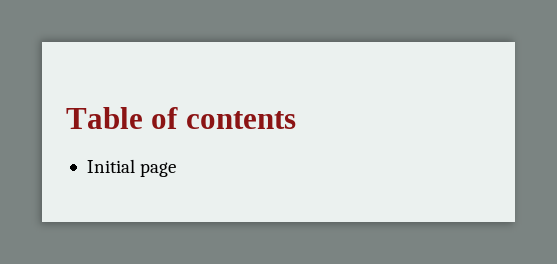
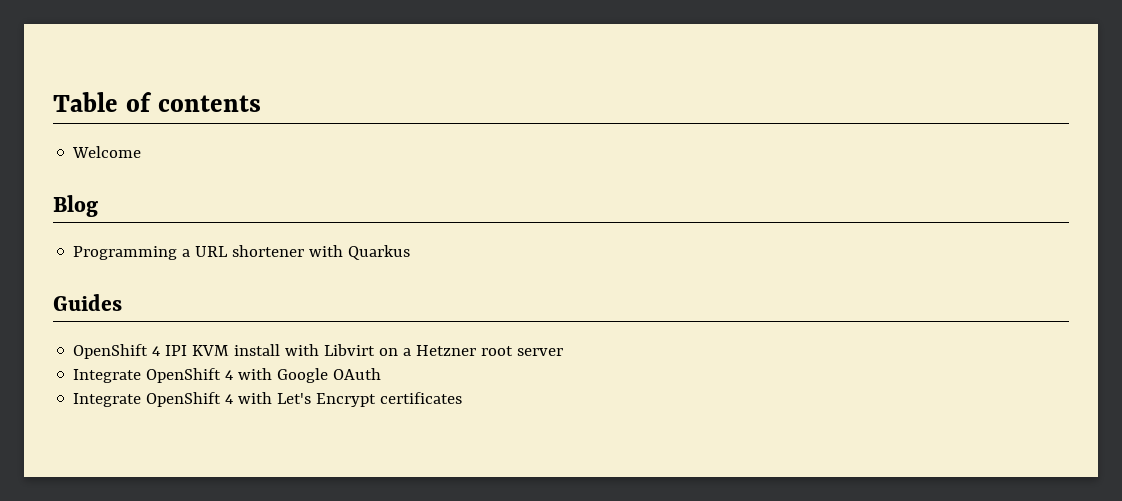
[86,159,177,177] Initial page -> [72,146,142,158] [53,195,98,217] [73,245,411,260] [53,294,122,311] [73,344,564,359] [73,368,382,383] [73,392,463,407] Welcome // Blog // Programming a URL shortener with Quarkus // Guides // OpenShift 4 IPI KVM install with Libvirt on a Hetzner root server // Integrate OpenShift 4 with Google OAuth // Integrate OpenShift 4 with Let's Encrypt certificates

